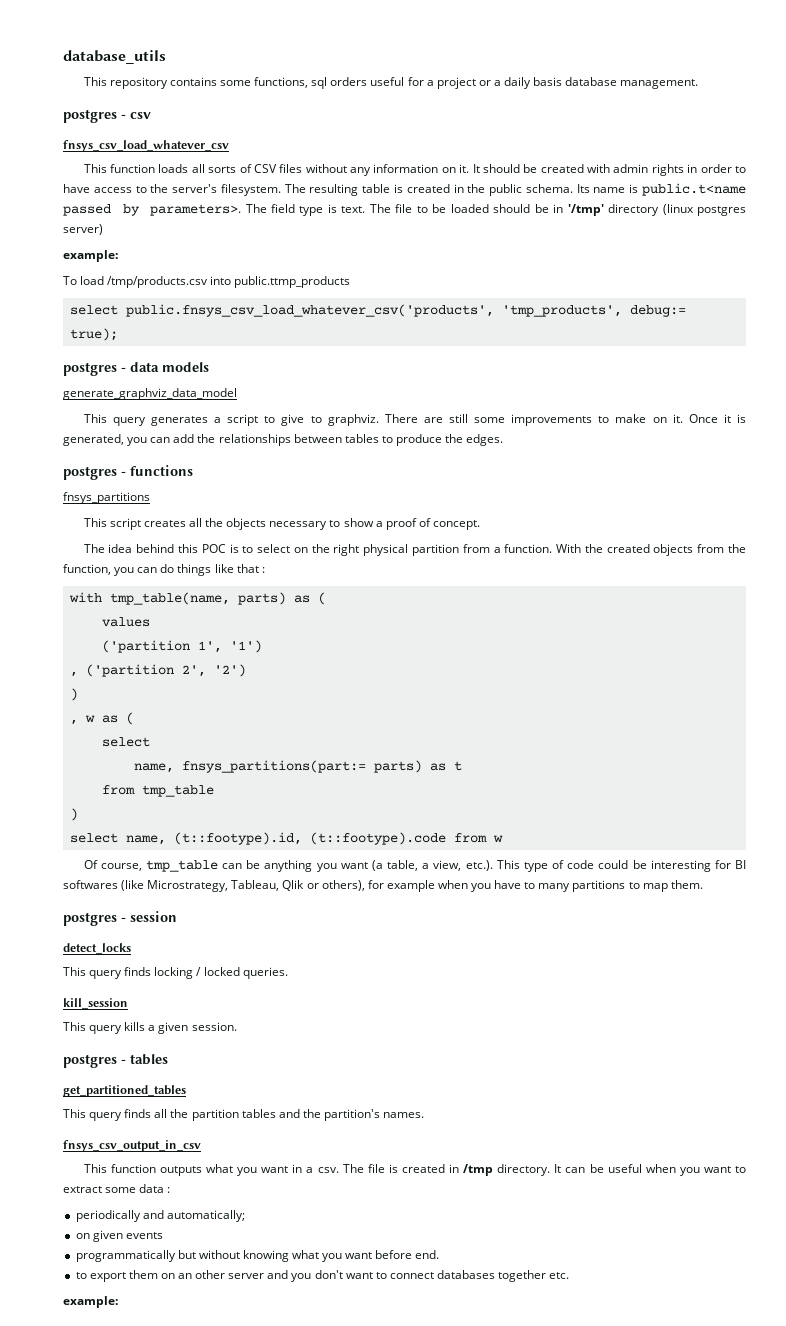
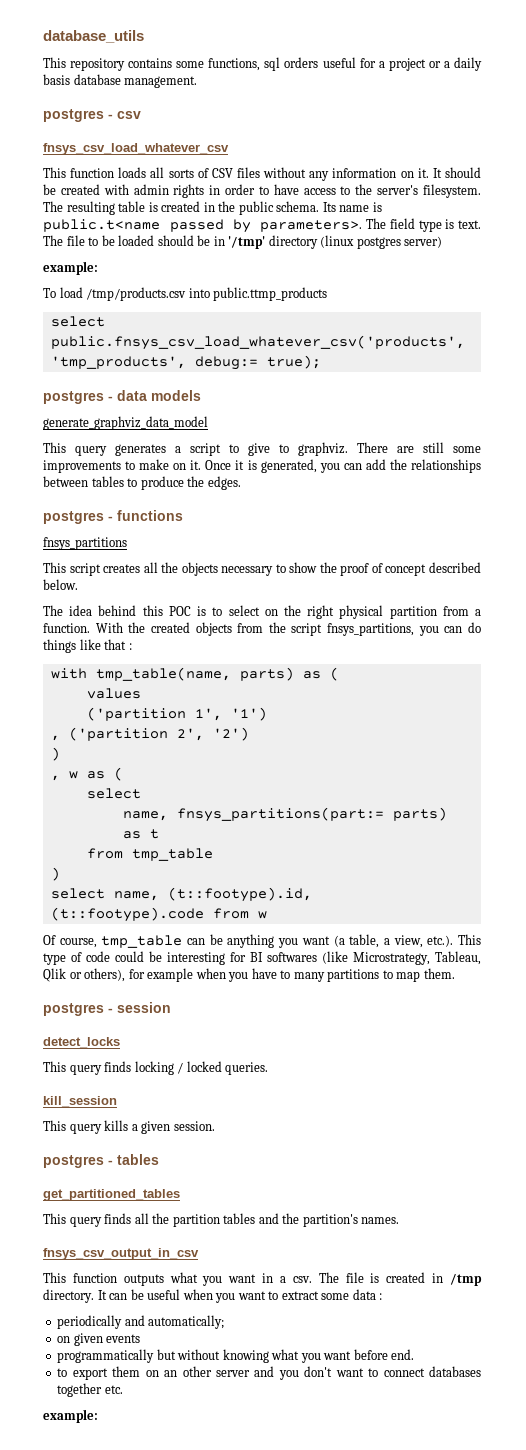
[375,521,383,527] a -> [319,562,337,573] the
[432,520,480,530] concept. -> [385,562,482,576] [43,579,78,590] concept described below.
[63,564,111,575] function, -> [291,623,415,636] script fnsys_partitions,

